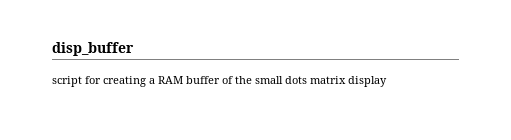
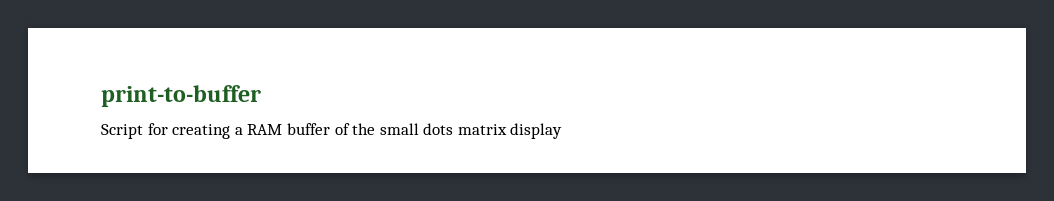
[52,42,134,56] [52,76,82,87] disp_buffer // script -> [101,85,261,107] [101,124,143,139] print-to-buffer // Script

